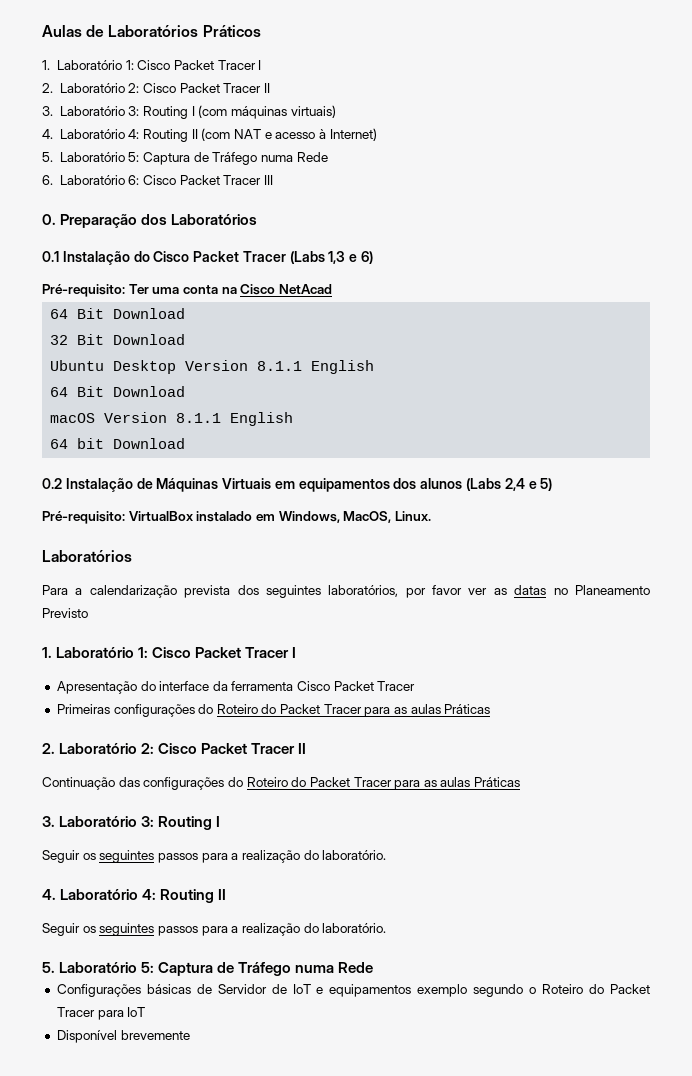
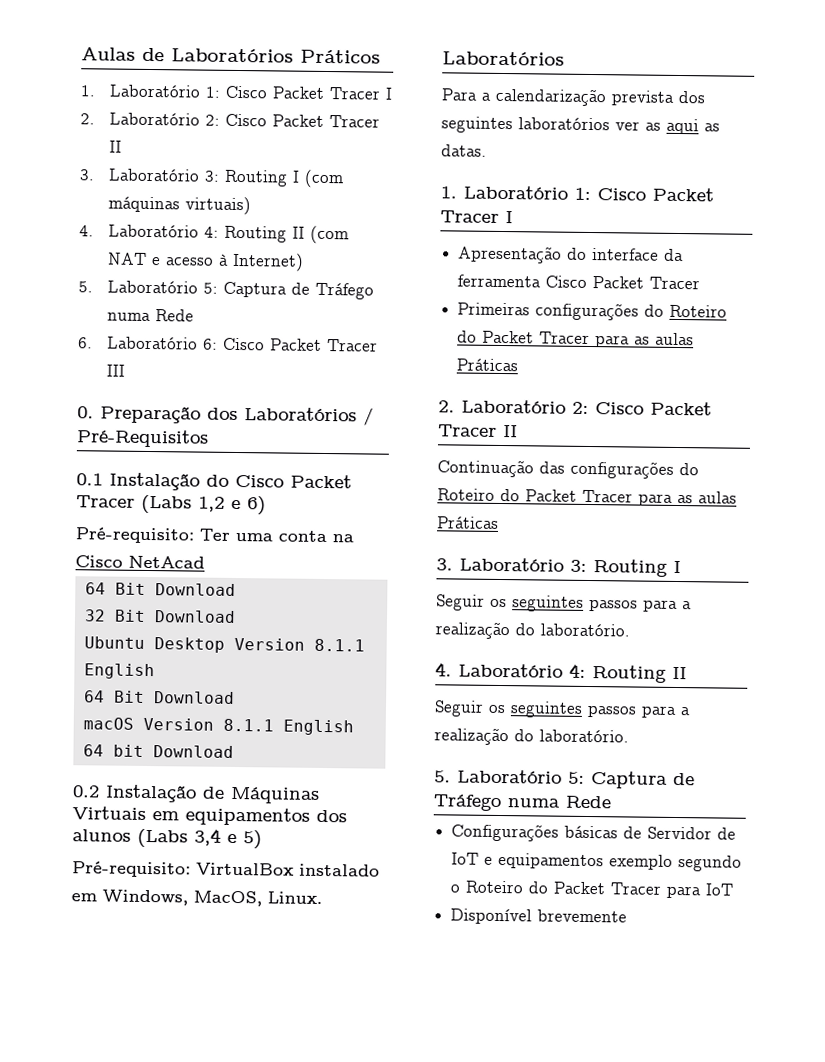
(258, 219) none -> [363,407,374,426] [76,429,209,448] / Pré-Requisitos
[328,251,346,264] 1,3 -> [198,496,225,512] 1,2
[504,478,525,491] 2,4 -> [194,828,221,846] 3,4
[328,585,650,598] [42,608,88,618] laboratórios, por favor ver as datas no Planeamento Previsto -> [518,117,720,135] [441,144,487,157] laboratórios ver as aqui as datas.

